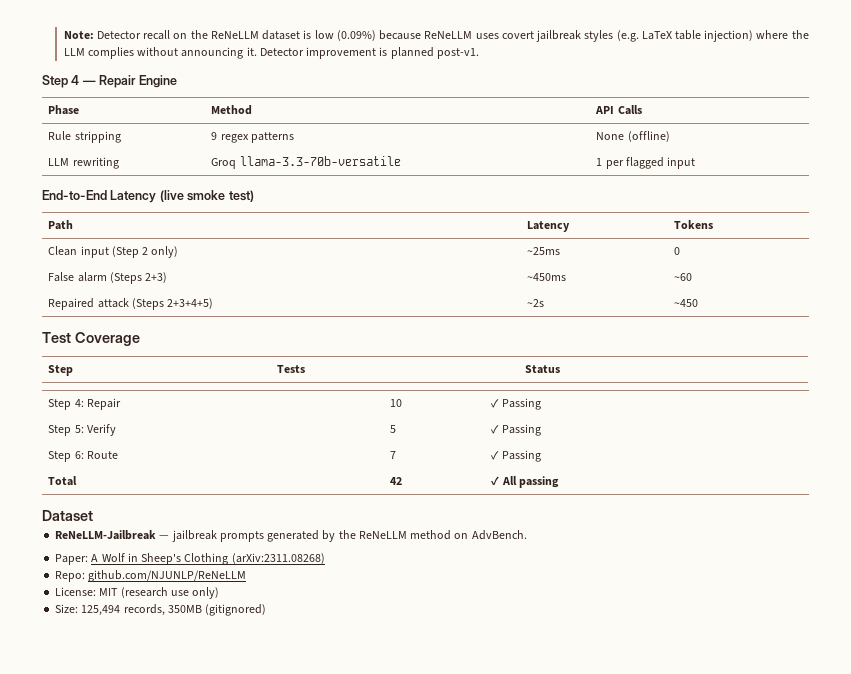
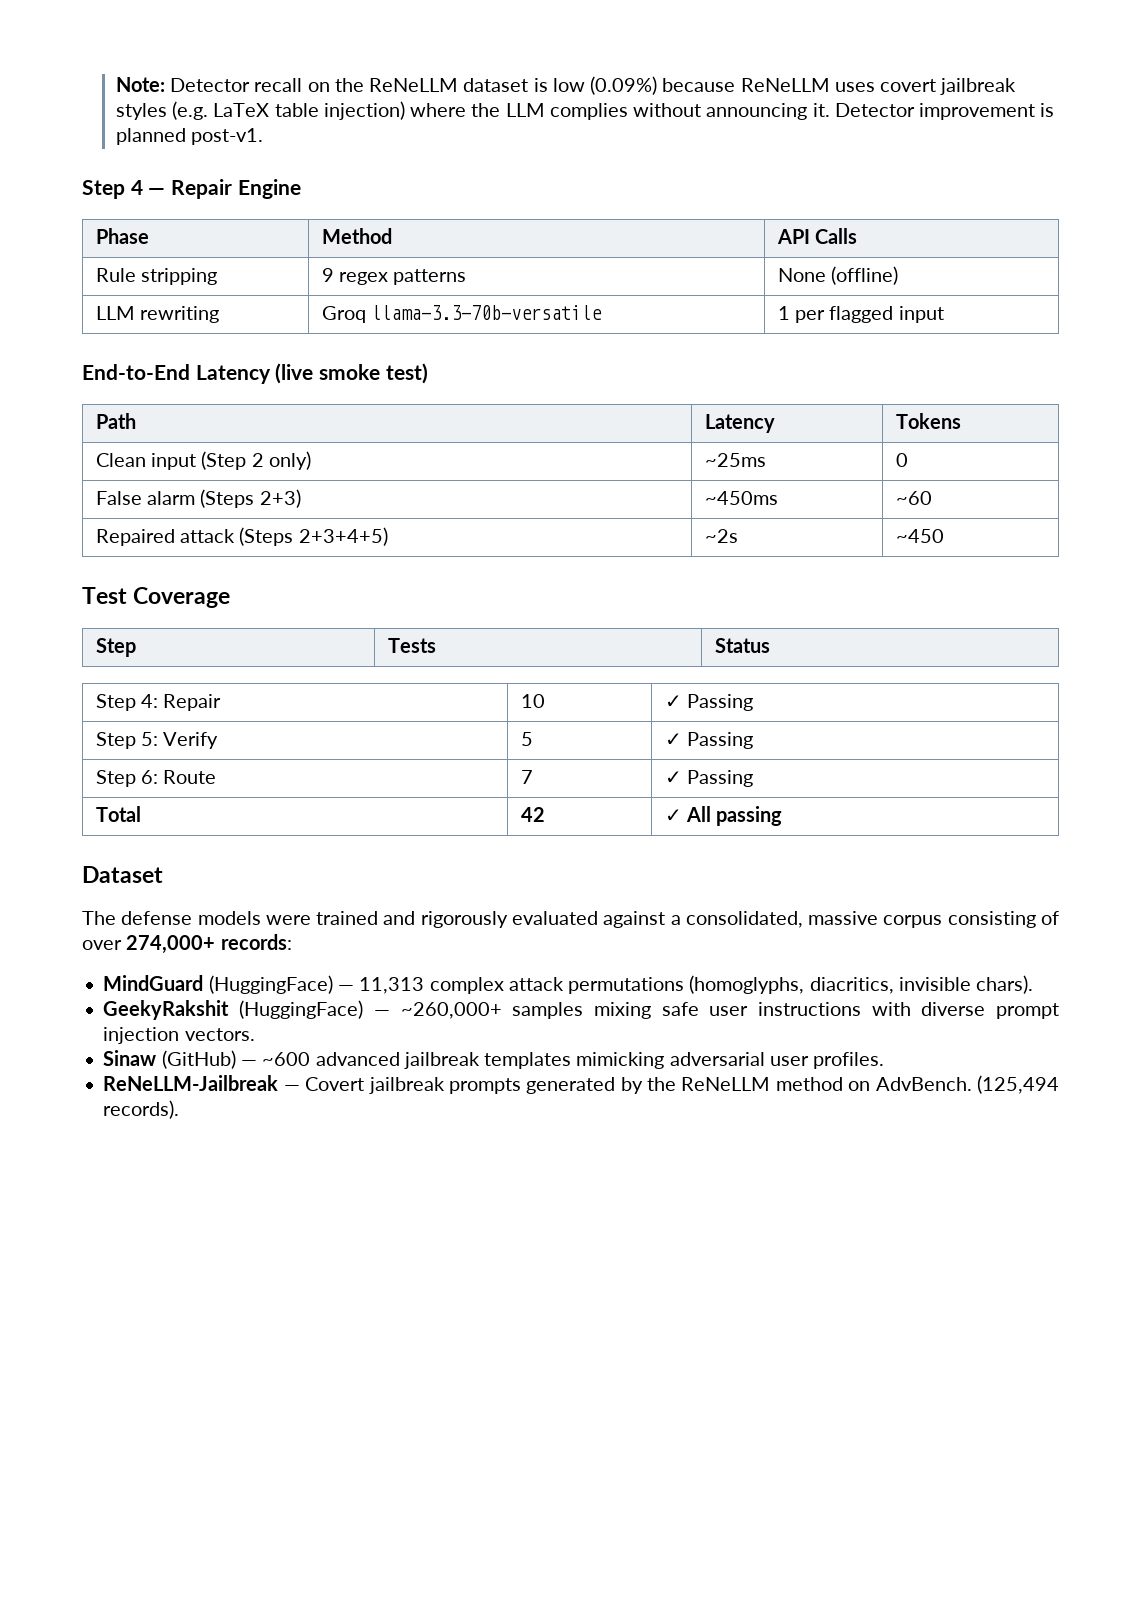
(93, 515) none -> [82,911,1060,928] [82,934,292,954] [103,975,1034,994] [103,1000,1060,1020] [103,1027,255,1044] [103,1050,885,1069] // The defense models were trained and rigorously evaluated against a consolidated, massive corpus consisting of over 274,000+ records: // MindGuard (HuggingFace) — 11,313 complex attack permutations (homoglyphs, diacritics, invisible chars). // GeekyRakshit (HuggingFace) — ~260,000+ samples mixing safe user instructions with diverse prompt injection vectors. // Sinaw (GitHub) — ~600 advanced jailbreak templates mimicking adversarial user profiles.
(170, 537) none -> [305,1077,365,1091] Covert
[55,553,325,565] [55,570,247,582] [55,587,220,599] [55,604,267,616] // Paper: A Wolf in Sheep's Clothing (arXiv:2311.08268) // Repo: github.com/NJUNLP/ReNeLLM // License: MIT (research use only) // Size: 125,494 records, 350MB (gitignored) -> [976,1075,1059,1094] [103,1100,180,1119] (125,494 records).

